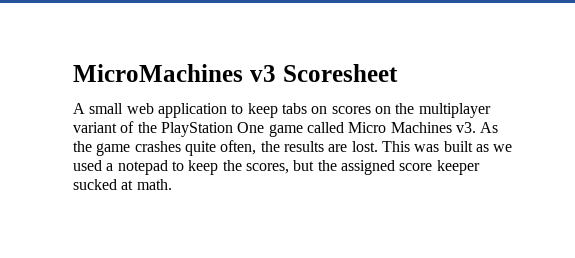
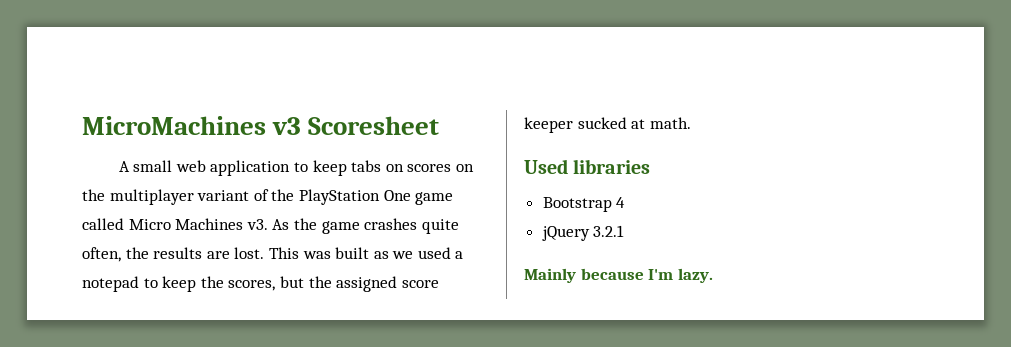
(172, 184) none -> [524,159,651,174] [542,197,626,212] [541,225,625,241] [524,268,713,283] // Used libraries // Bootstrap 4 // jQuery 3.2.1 // Mainly because I'm lazy.

